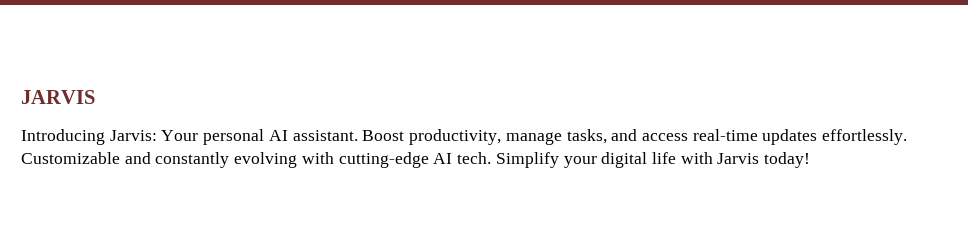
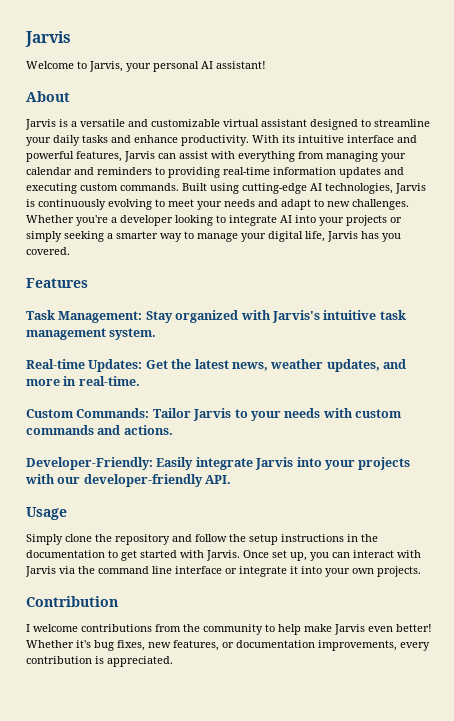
[21,90,95,104] [21,129,908,145] [21,152,811,168] JARVIS // Introducing Jarvis: Your personal AI assistant. Boost productivity, manage tasks, and access real-time updates effortlessly. Customizable and constantly evolving with cutting-edge AI tech. Simplify your digital life with Jarvis today! -> [25,31,71,47] [26,61,266,72] [26,91,70,102] [25,119,430,130] [26,135,417,146] [26,151,406,162] [26,167,404,178] [26,183,426,194] [26,199,409,210] [26,215,402,226] [26,231,401,242] [26,247,70,255] [26,278,88,288] [26,310,406,323] [26,328,157,340] [26,359,406,372] [26,376,140,386] [26,408,401,421] [26,425,173,435] [26,457,411,470] [25,474,232,487] [26,507,67,520] [26,534,378,545] [26,550,421,561] [25,566,421,577] [26,596,118,607] [26,624,432,635] [26,640,430,651] [26,656,173,667] Jarvis // Welcome to Jarvis, your personal AI assistant! // About // Jarvis is a versatile and customizable virtual assistant designed to streamline your daily tasks and enhance productivity. With its intuitive interface and powerful features, Jarvis can assist with everything from managing your calendar and reminders to providing real-time information updates and executing custom commands. Built using cutting-edge AI technologies, Jarvis is continuously evolving to meet your needs and adapt to new challenges. Whether you're a developer looking to integrate AI into your projects or simply seeking a smarter way to manage your digital life, Jarvis has you covered. // Features // Task Management: Stay organized with Jarvis's intuitive task management system. // Real-time Updates: Get the latest news, weather updates, and more in real-time. // Custom Commands: Tailor Jarvis to your needs with custom commands and actions. // Developer-Friendly: Easily integrate Jarvis into your projects with our developer-friendly API. // Usage // Simply clone the repository and follow the setup instructions in the documentation to get started with Jarvis. Once set up, you can interact with Jarvis via the command line interface or integrate it into your own projects. // Contribution // I welcome contributions from the community to help make Jarvis even better! Whether it's bug fixes, new features, or documentation improvements, every contribution is appreciated.

